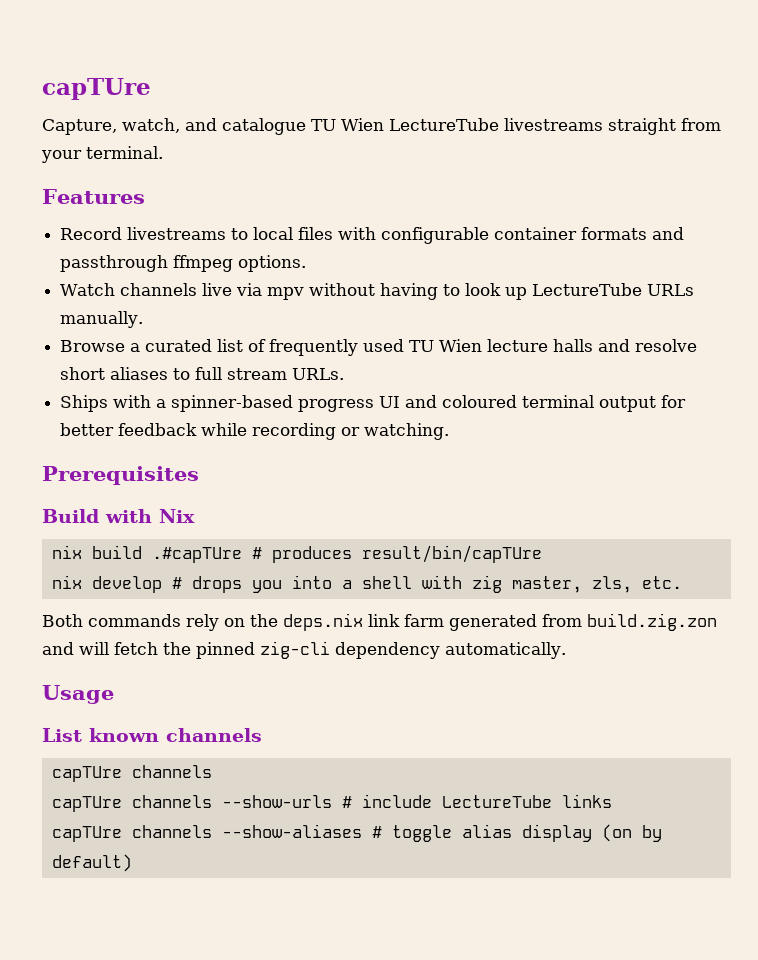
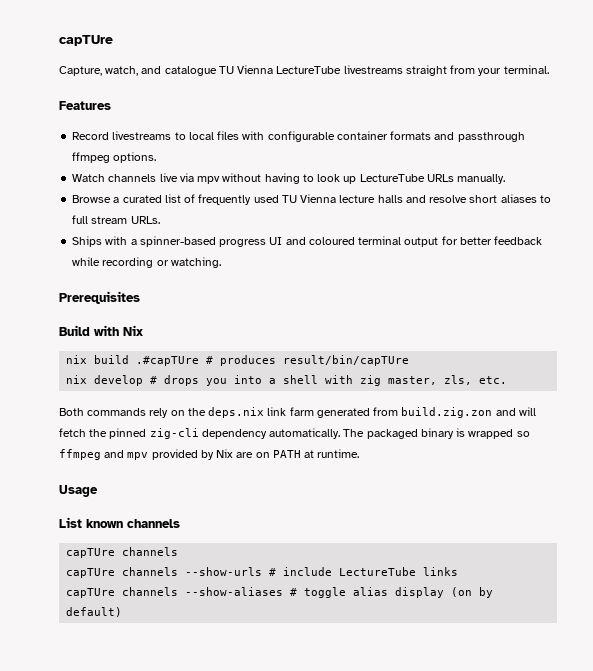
[341,118,384,131] Wien -> [237,65,274,74] Vienna
[439,339,483,352] Wien -> [300,194,337,203] Vienna
(566, 650) none -> [343,428,530,439] [59,449,360,460] The packaged binary is wrapped so ffmpeg and mpv provided by Nix are on PATH at runtime.

